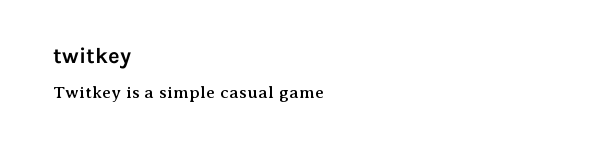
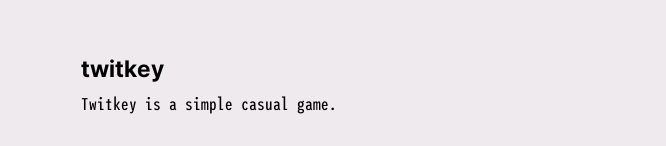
[278,90,324,102] game -> [297,100,337,114] game.

